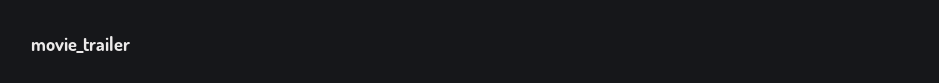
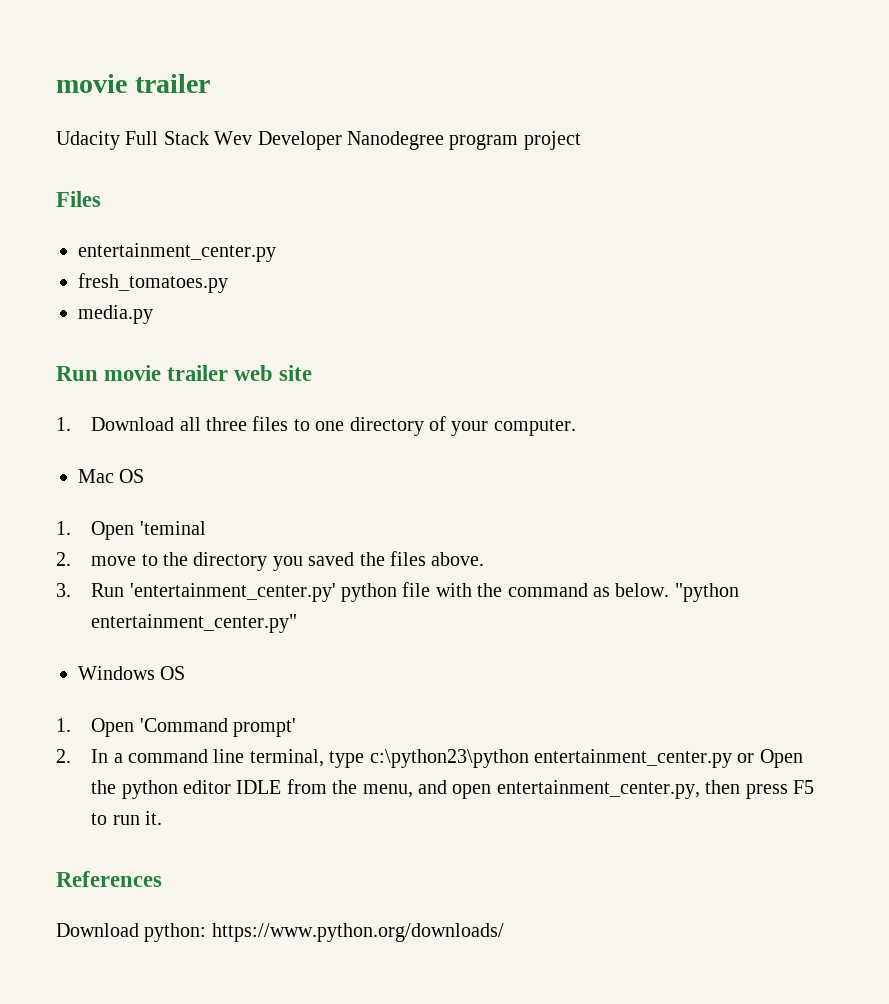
[31,36,130,53] movie_trailer -> [56,74,210,93] [56,131,581,150] [56,191,101,207] [78,243,276,262] [78,273,228,293] [78,305,153,324] [56,365,313,381] [56,416,576,436] [78,469,145,483] [56,521,206,540] [56,551,485,571] [56,582,739,602] [91,614,298,633] [78,666,186,680] [56,718,296,737] [56,749,803,768] [91,779,814,799] [91,811,162,825] [56,871,162,887] [56,923,504,942] movie trailer // Udacity Full Stack Wev Developer Nanodegree program project // Files // entertainment_center.py // fresh_tomatoes.py // media.py // Run movie trailer web site // 1. Download all three files to one directory of your computer. // Mac OS // 1. Open 'teminal // 2. move to the directory you saved the files above. // 3. Run 'entertainment_center.py' python file with the command as below. "python entertainment_center.py" // Windows OS // 1. Open 'Command prompt' // 2. In a command line terminal, type c:\python23\python entertainment_center.py or Open the python editor IDLE from the menu, and open entertainment_center.py, then press F5 to run it. // References // Download python: https://www.python.org/downloads/

